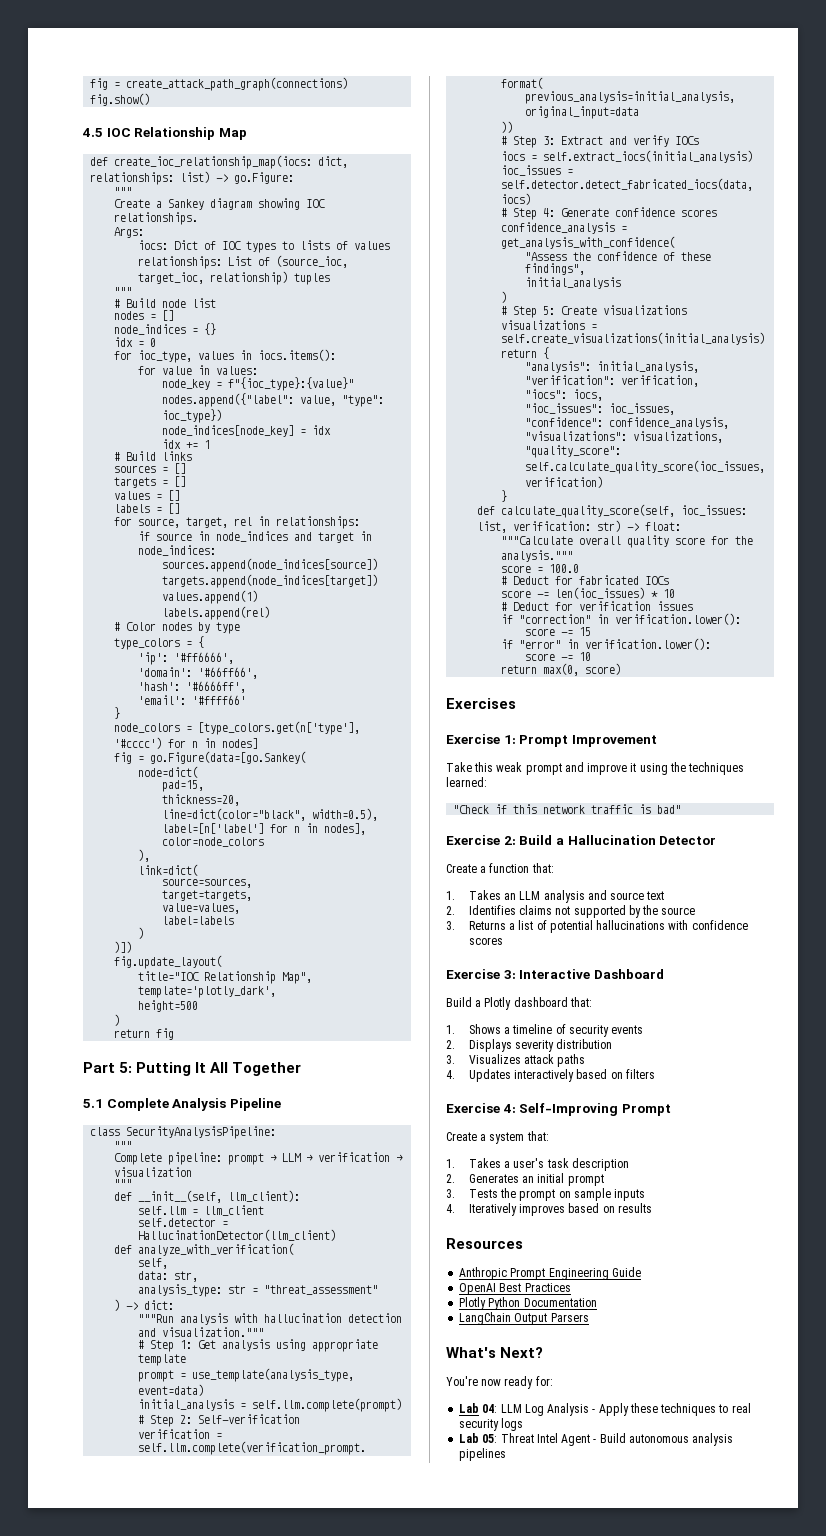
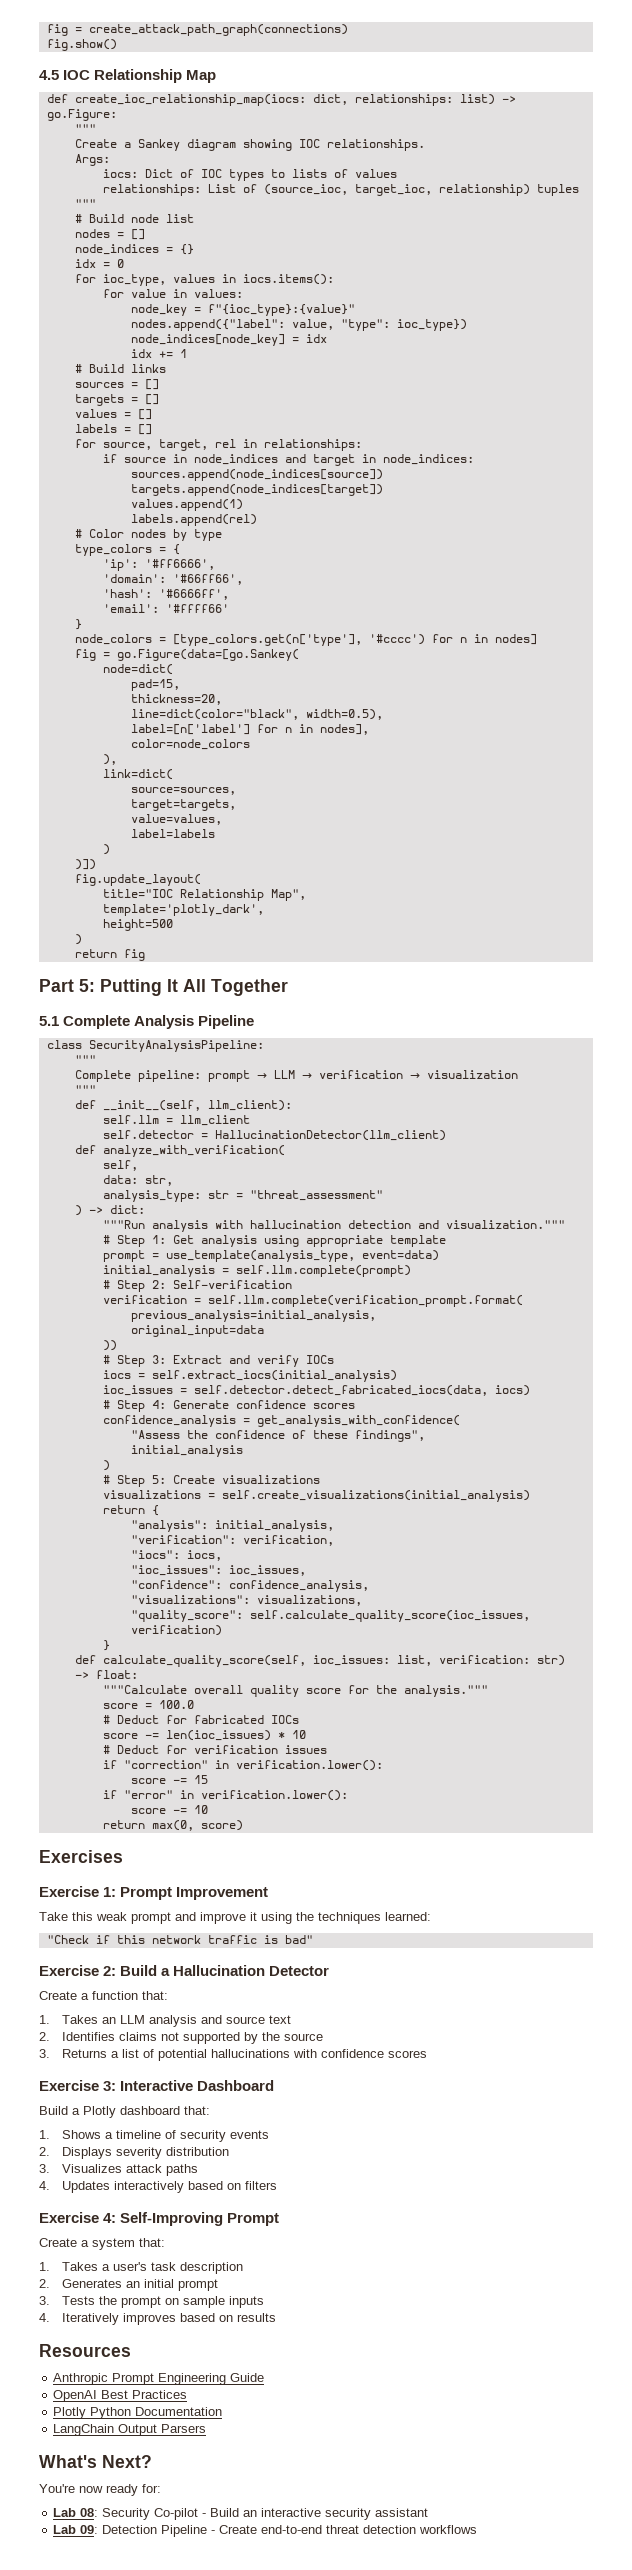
[482,1403,751,1416] [459,1418,524,1431] [459,1433,734,1446] [459,1448,507,1461] 04: LLM Log Analysis - Apply these techniques to real security logs // Lab 05: Threat Intel Agent - Build autonomous analysis pipelines -> [80,2508,429,2520] [53,2525,478,2537] 08: Security Co-pilot - Build an interactive security assistant // Lab 09: Detection Pipeline - Create end-to-end threat detection workflows

